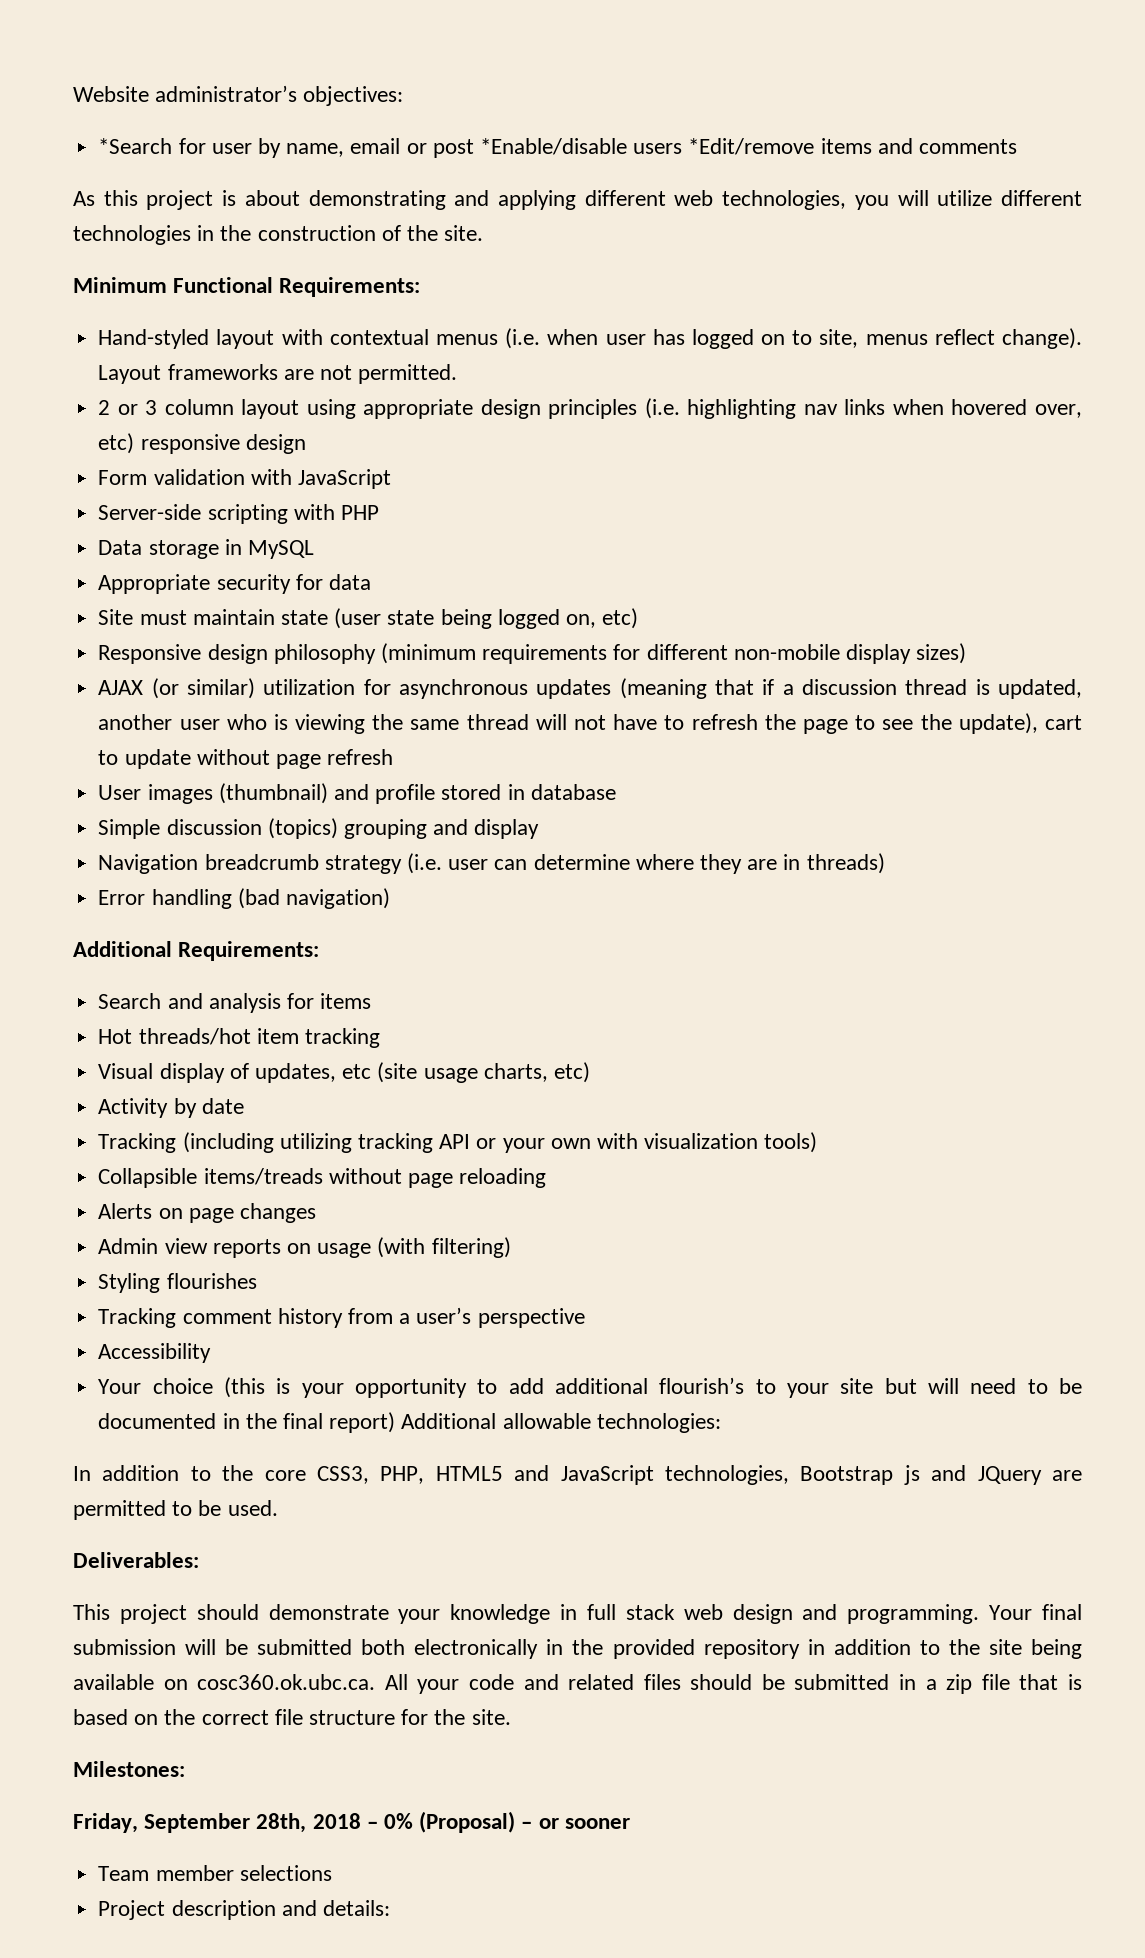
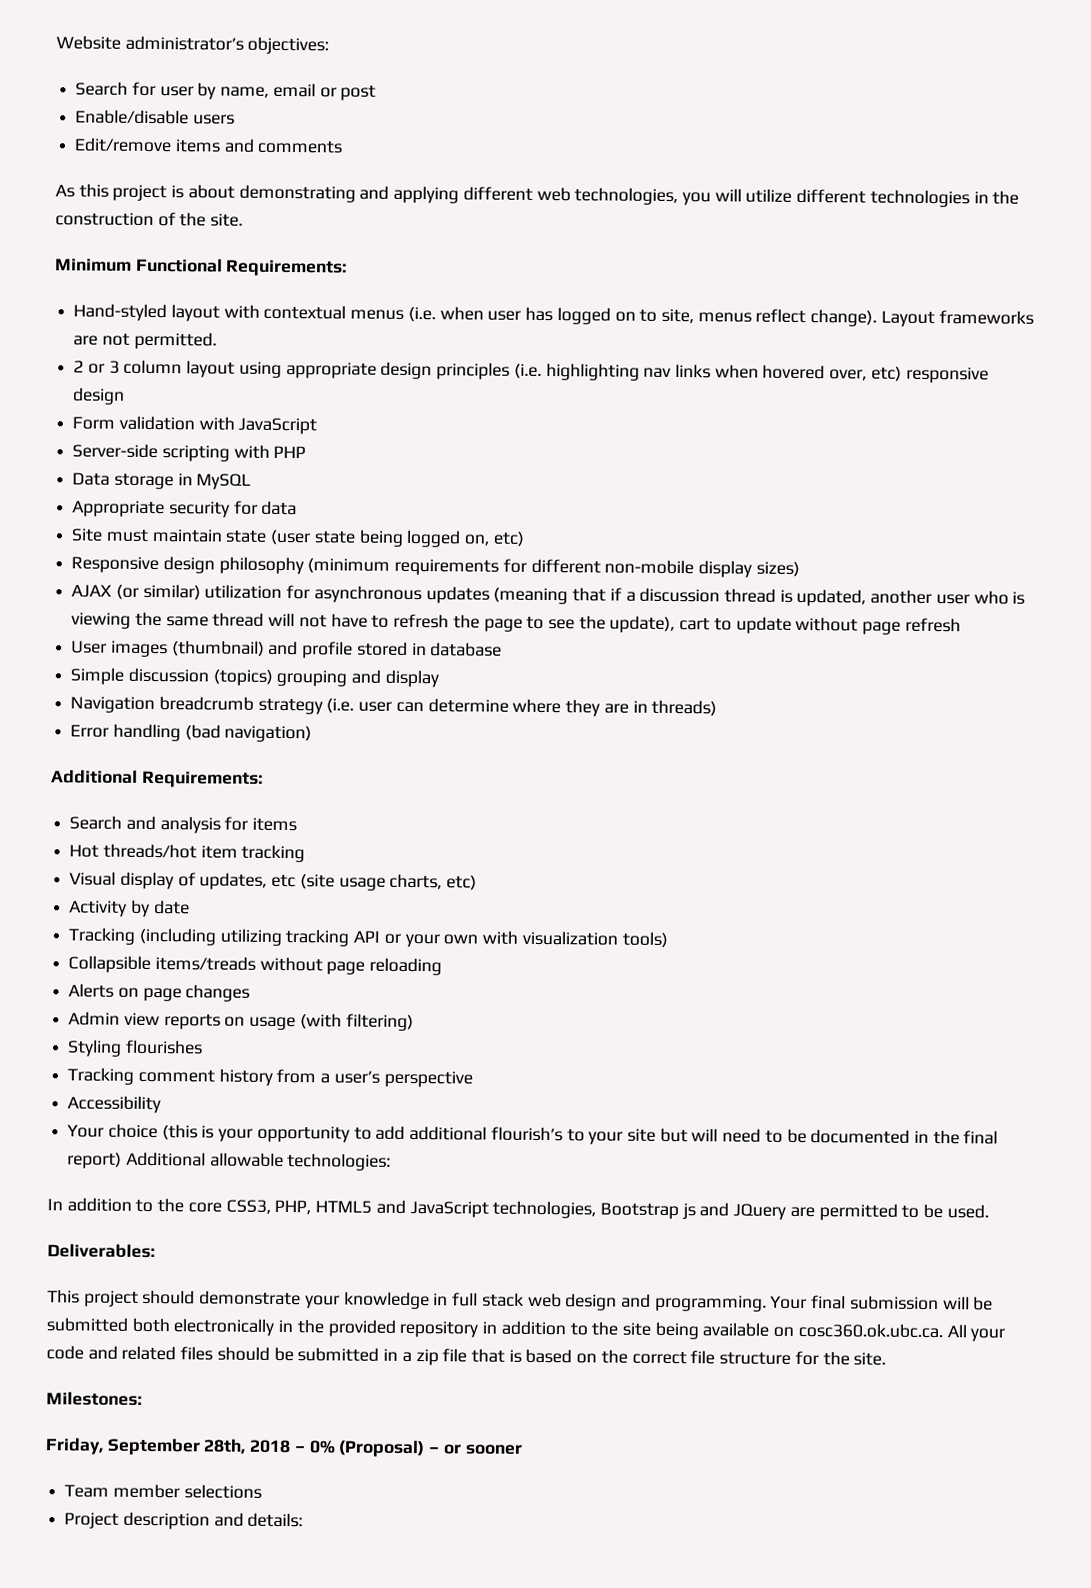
[98,138,173,154] *Search -> [75,81,129,96] Search
[479,138,627,155] *Enable/disable -> [75,109,190,125] // Enable/disable
[688,138,815,155] *Edit/remove -> [74,137,173,153] // Edit/remove

